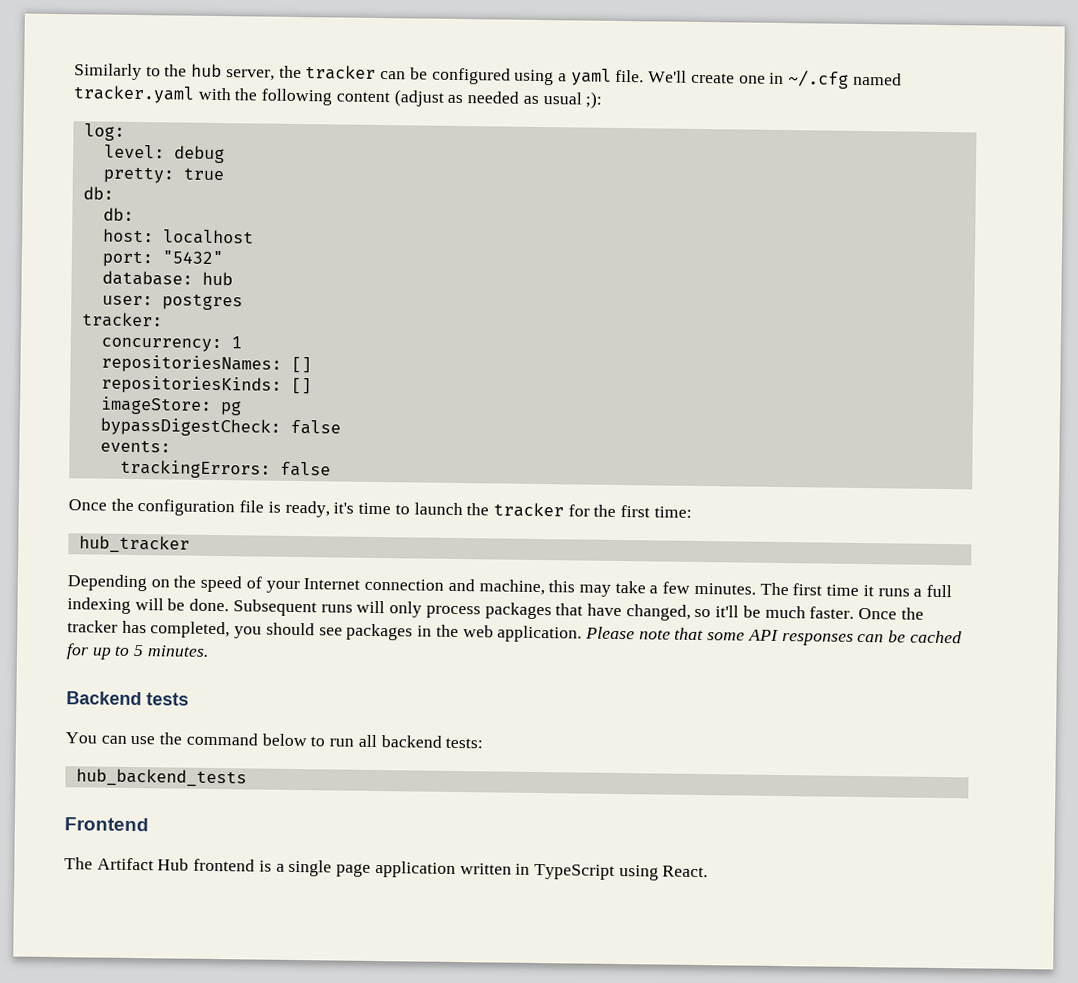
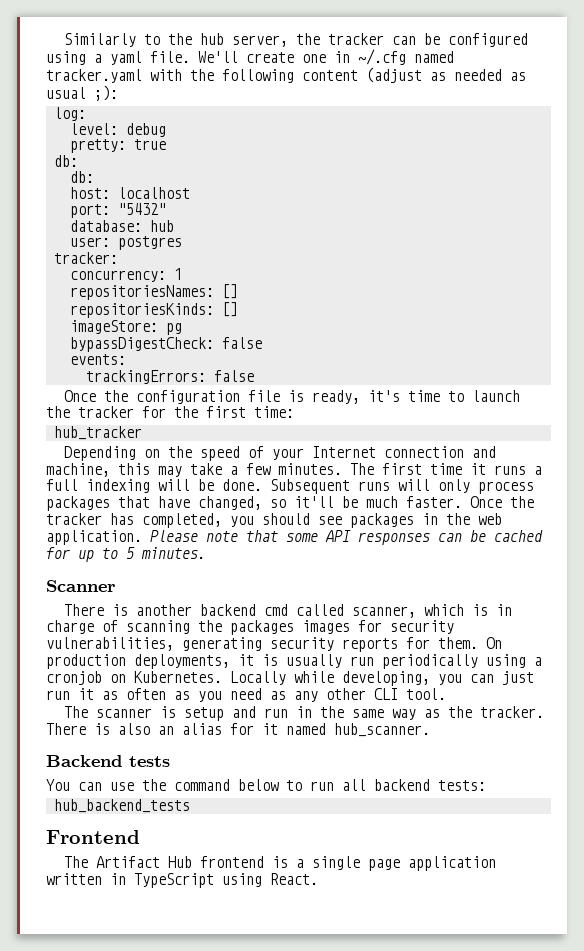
(209, 651) none -> [46,580,116,592] [63,604,512,618] [46,620,454,635] [46,637,502,652] [46,654,542,669] [46,671,534,686] [46,688,446,702] [63,706,544,721] [46,723,430,737] // Scanner // There is another backend cmd called scanner, which is in charge of scanning the packages images for security vulnerabilities, generating security reports for them. On production deployments, it is usually run periodically using a cronjob on Kubernetes. Locally while developing, you can just run it as often as you need as any other CLI tool. // The scanner is setup and run in the same way as the tracker. There is also an alias for it named hub_scanner.

